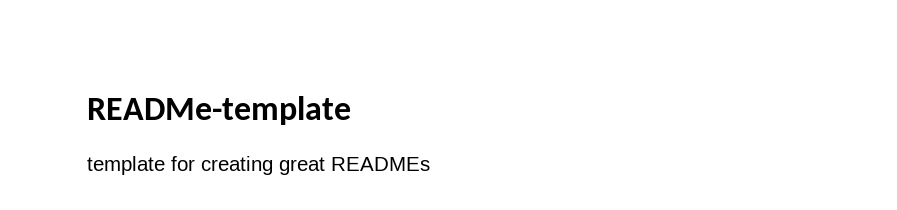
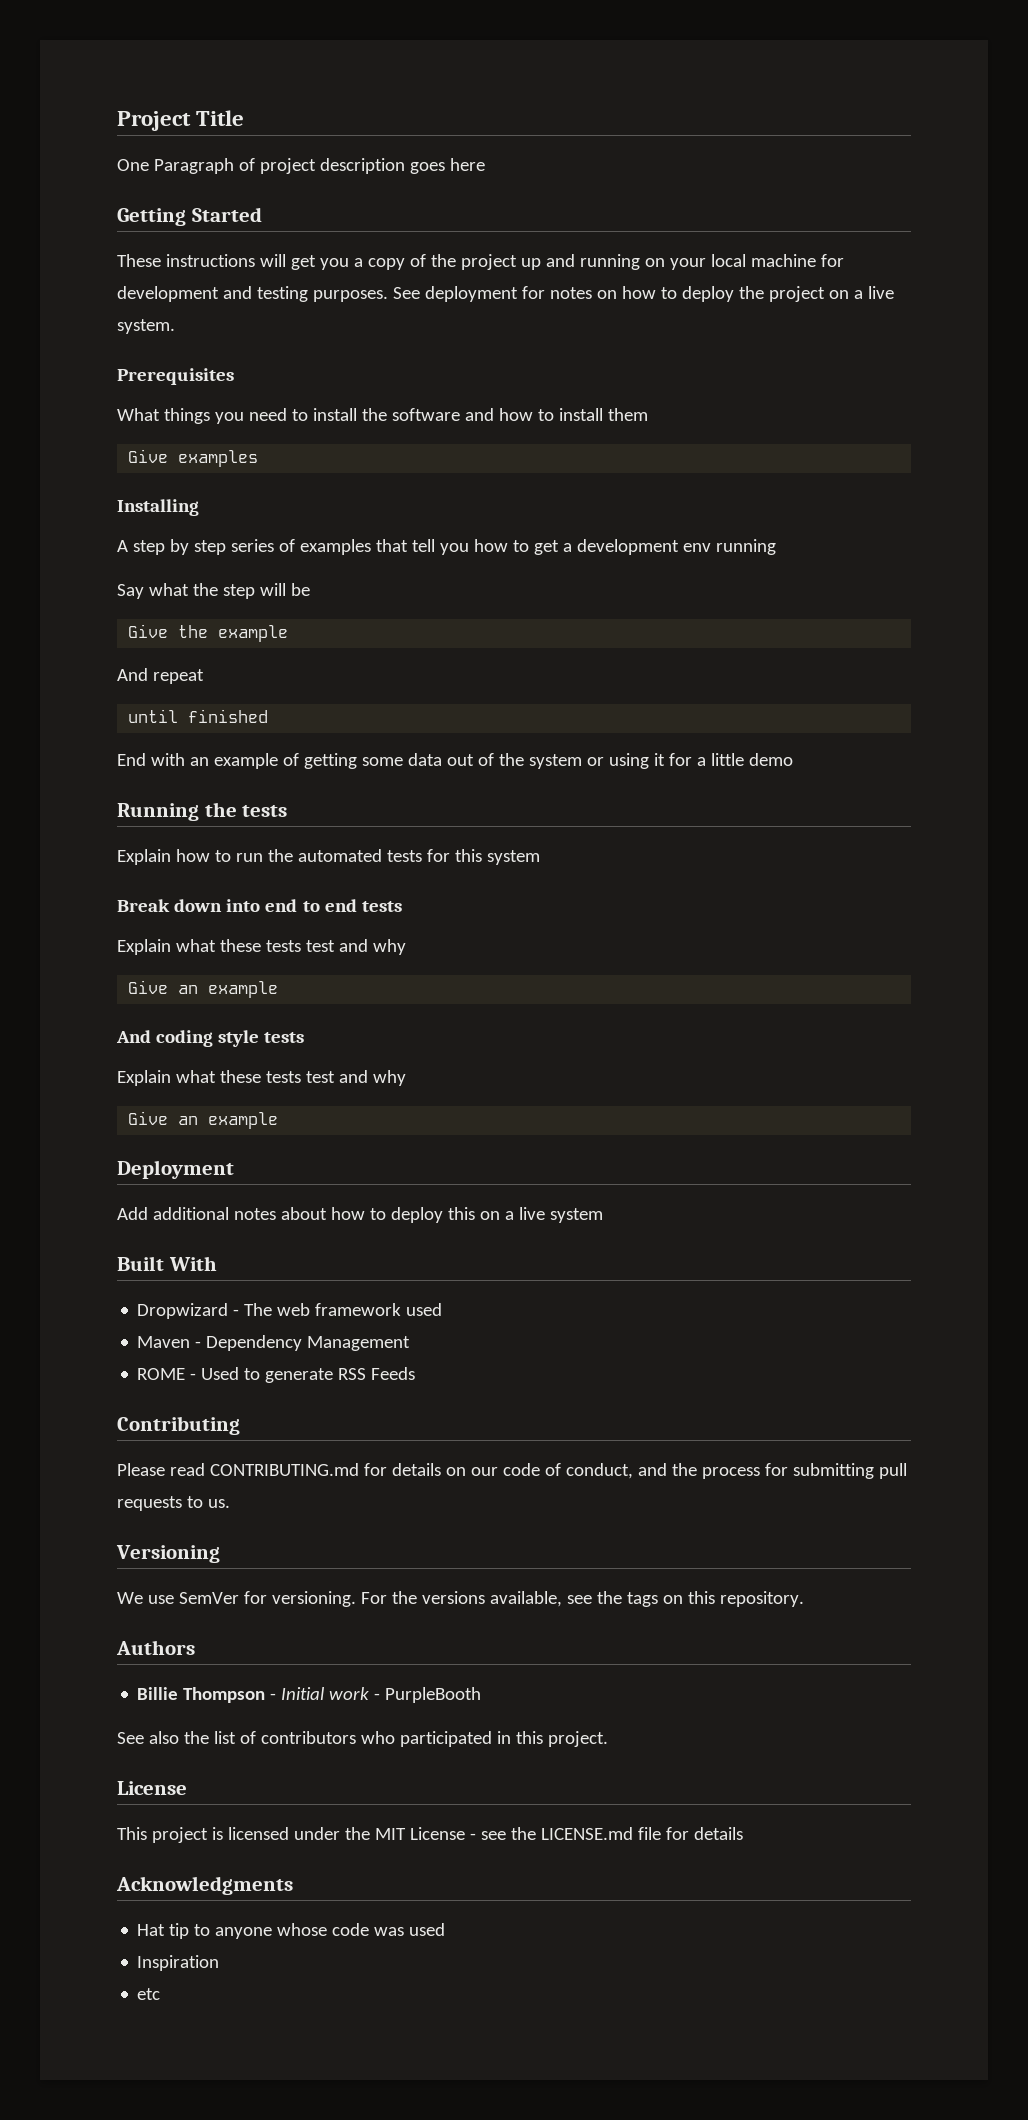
[87,96,351,125] [87,156,430,175] READMe-template // template for creating great READMEs -> [117,110,245,131] [117,158,485,174] [117,207,262,226] [117,254,844,270] [117,286,894,302] [117,319,175,334] [117,368,234,385] [117,408,648,424] [128,449,259,467] [117,499,199,516] [117,539,776,555] [117,583,310,599] [128,624,289,642] [117,668,204,684] [128,709,269,723] [117,753,793,769] [117,802,288,821] [117,849,540,865] [117,899,402,912] [117,939,406,955] [128,980,279,998] [116,1030,305,1047] [117,1070,406,1086] [128,1111,279,1129] [117,1160,234,1179] [117,1207,603,1223] [117,1256,217,1271] [137,1303,443,1319] [137,1335,411,1351] [137,1367,416,1383] [117,1416,240,1435] [117,1463,907,1479] [117,1496,230,1511] [116,1545,220,1563] [117,1591,804,1607] [116,1640,195,1655] [137,1687,482,1703] [117,1731,608,1747] [117,1781,187,1795] [117,1827,743,1843] [116,1876,293,1895] [137,1923,446,1939] [137,1955,220,1971] [137,1988,161,2000] Project Title // One Paragraph of project description goes here // Getting Started // These instructions will get you a copy of the project up and running on your local machine for development and testing purposes. See deployment for notes on how to deploy the project on a live system. // Prerequisites // What things you need to install the software and how to install them // Give examples // Installing // A step by step series of examples that tell you how to get a development env running // Say what the step will be // Give the example // And repeat // until finished // End with an example of getting some data out of the system or using it for a little demo // Running the tests // Explain how to run the automated tests for this system // Break down into end to end tests // Explain what these tests test and why // Give an example // And coding style tests // Explain what these tests test and why // Give an example // Deployment // Add additional notes about how to deploy this on a live system // Built With // Dropwizard - The web framework used // Maven - Dependency Management // ROME - Used to generate RSS Feeds // Contributing // Please read CONTRIBUTING.md for details on our code of conduct, and the process for submitting pull requests to us. // Versioning // We use SemVer for versioning. For the versions available, see the tags on this repository. // Authors // Billie Thompson - Initial work - PurpleBooth // See also the list of contributors who participated in this project. // License // This project is licensed under the MIT License - see the LICENSE.md file for details // Acknowledgments // Hat tip to anyone whose code was used // Inspiration // etc

